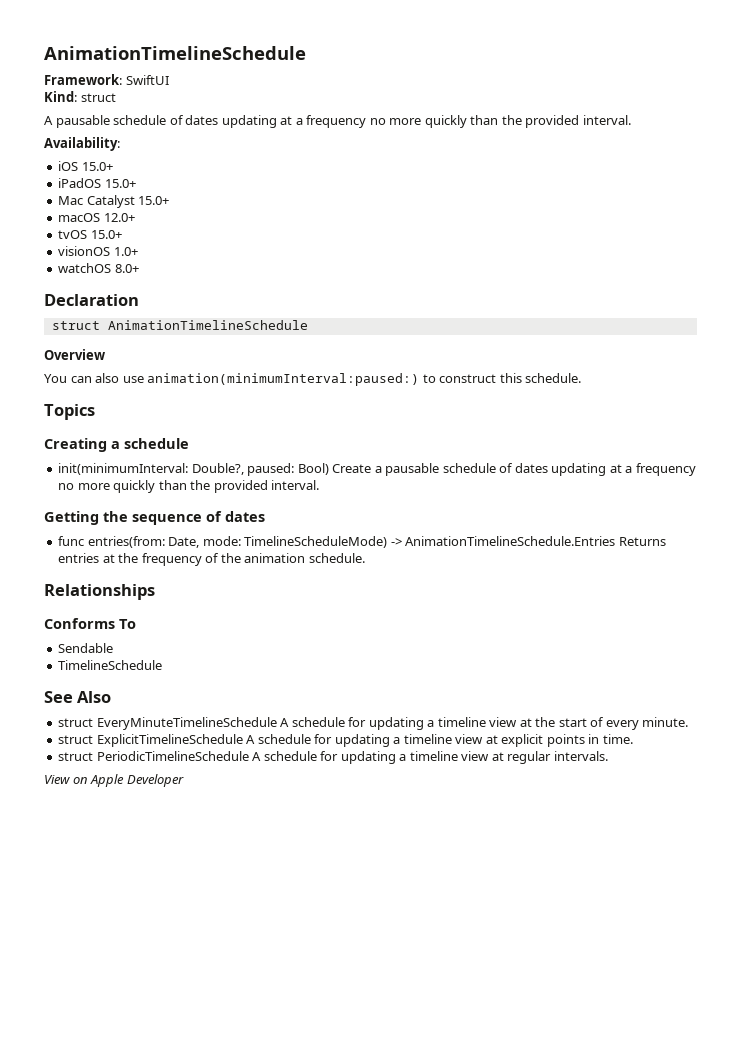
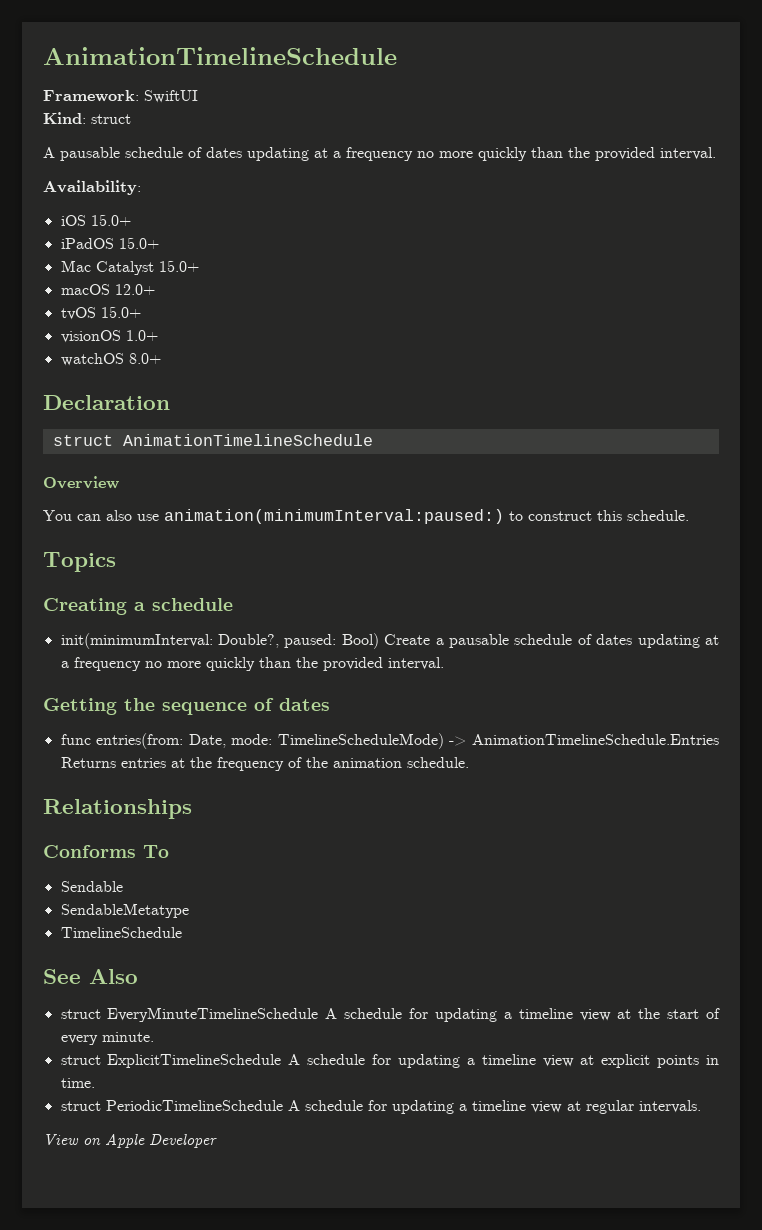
(114, 648) none -> [60,903,189,918] // SendableMetatype

